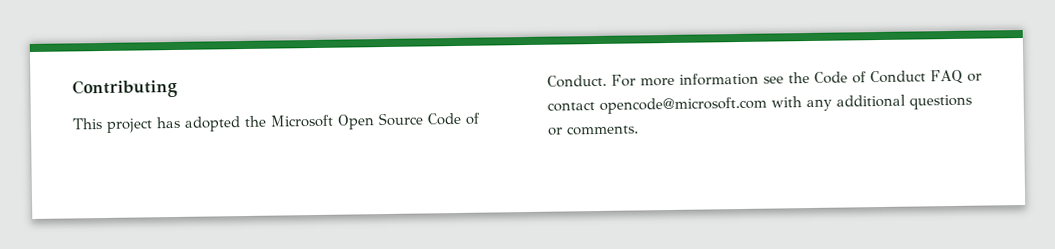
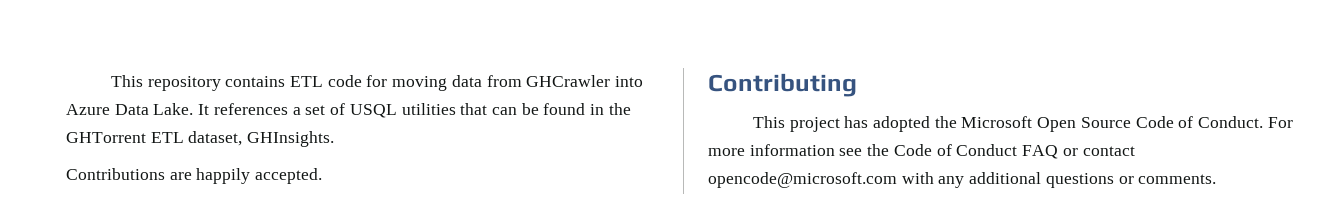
(72, 88) none -> [110,75,644,91] [66,103,631,118] [66,131,335,147] [66,168,323,184] This repository contains ETL code for moving data from GHCrawler into Azure Data Lake. It references a set of USQL utilities that can be found in the GHTorrent ETL dataset, GHInsights. // Contributions are happily accepted. //

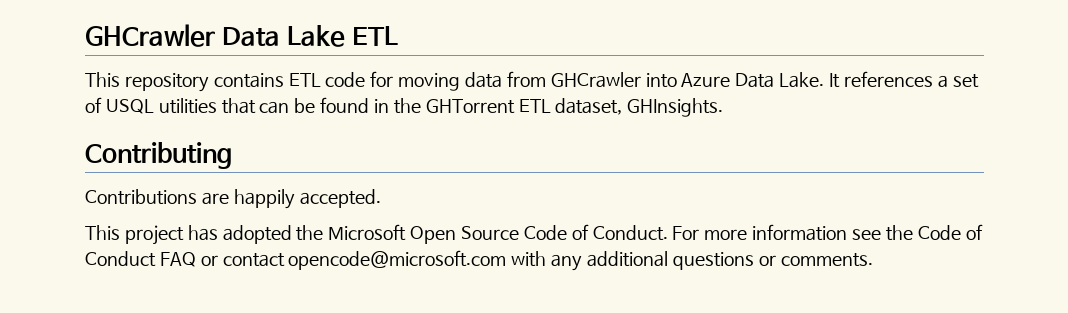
(110, 81) none -> [85,24,398,47] GHCrawler Data Lake ETL //
(335, 139) none -> [85,142,232,169] // Contributing
[708,73,857,97] // Contributing -> (381, 198) none

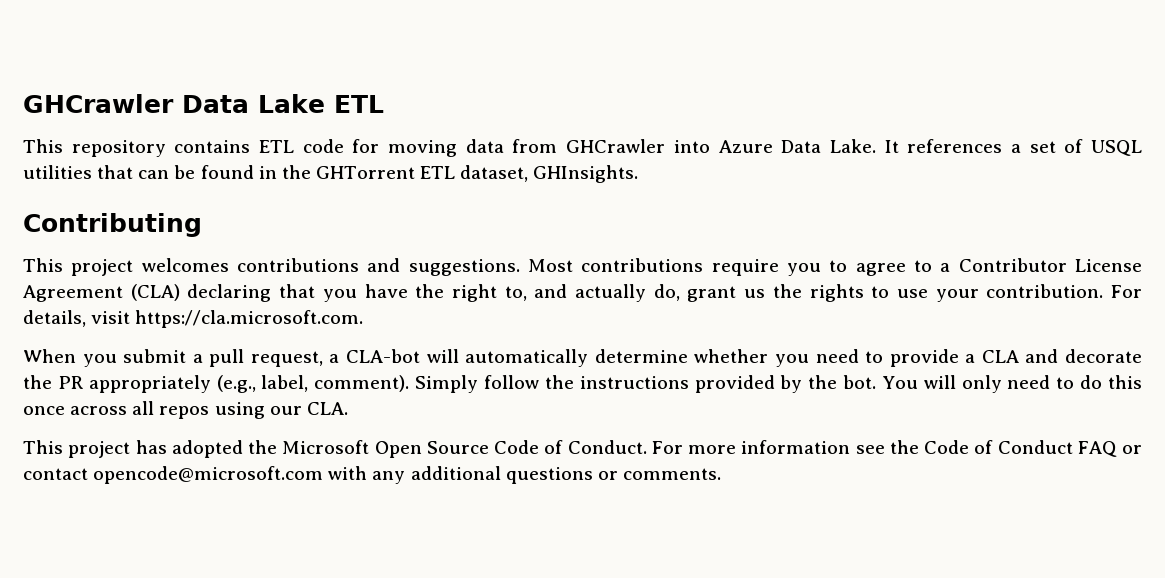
[85,189,381,209] Contributions are happily accepted. -> [23,258,1143,276] [23,284,1143,302] [23,310,364,328] [23,349,1142,367] [23,375,1142,393] [23,401,348,419] This project welcomes contributions and suggestions. Most contributions require you to agree to a Contributor License Agreement (CLA) declaring that you have the right to, and actually do, grant us the rights to use your contribution. For details, visit https://cla.microsoft.com. // When you submit a pull request, a CLA-bot will automatically determine whether you need to provide a CLA and decorate the PR appropriately (e.g., label, comment). Simply follow the instructions provided by the bot. You will only need to do this once across all repos using our CLA.

